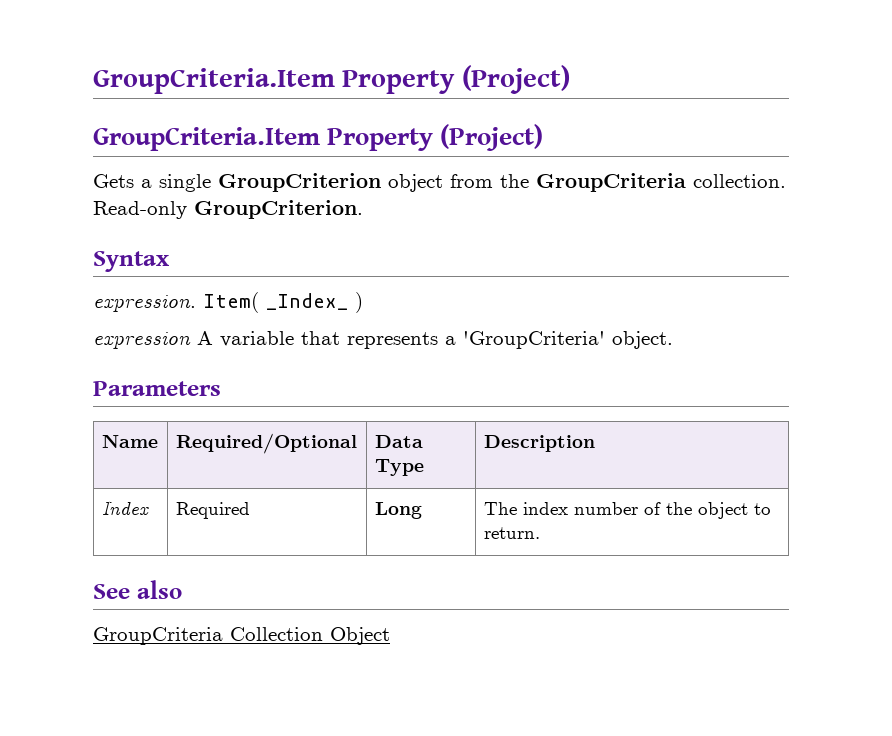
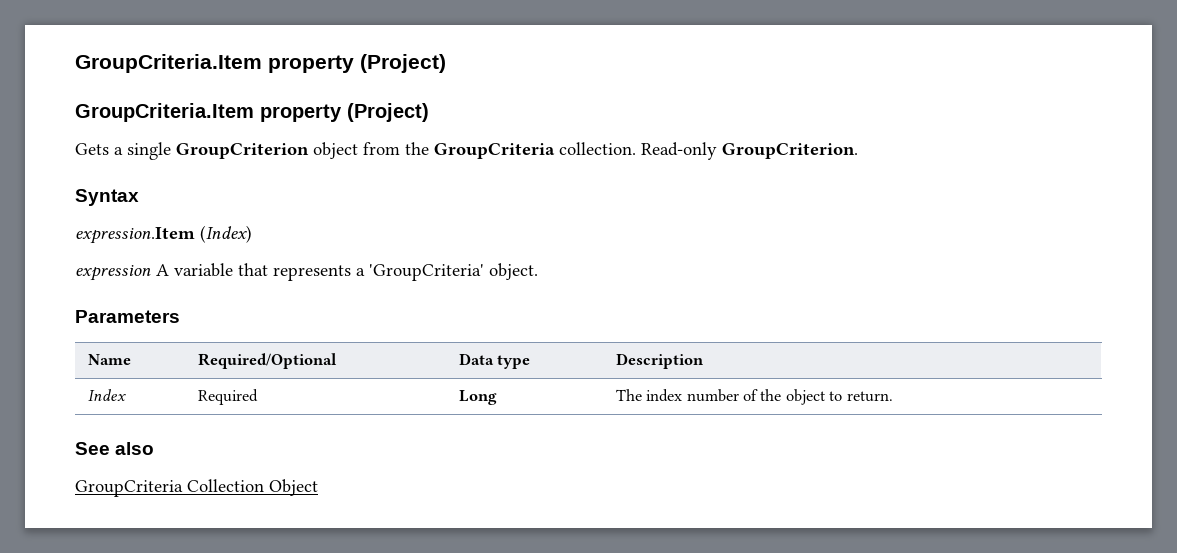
[93,68,456,94] GroupCriteria.Item Property -> [75,54,354,73] GroupCriteria.Item property
[327,128,434,151] Property -> [260,104,342,122] property
[93,292,363,313] expression. Item( _Index_ ) -> [75,225,252,244] expression.Item (Index)
[374,459,424,476] Type -> [497,355,531,369] type

